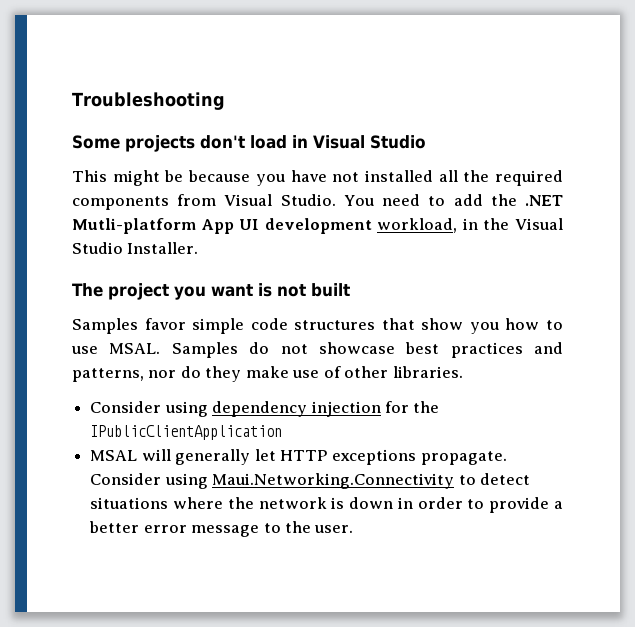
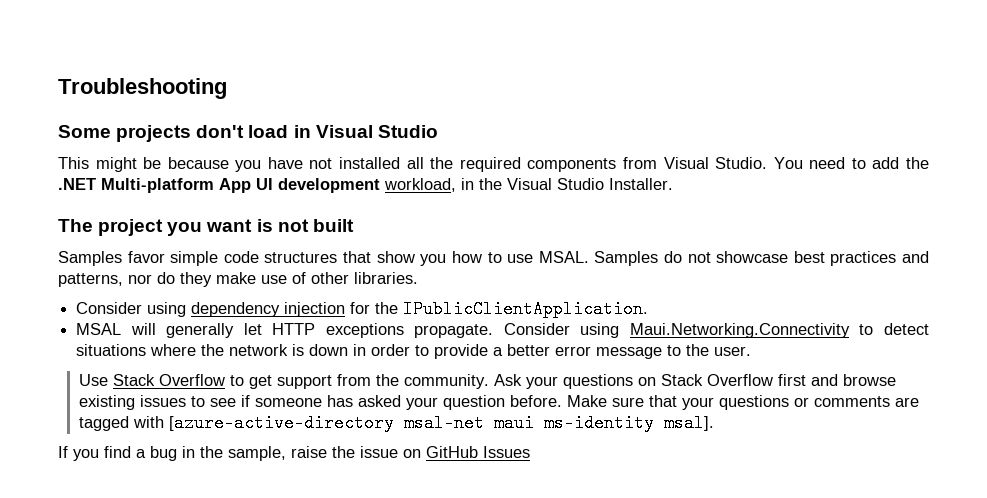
[72,218,196,234] Mutli-platform -> [101,178,214,193] Multi-platform
[90,425,283,440] IPublicClientApplication -> [403,300,649,318] IPublicClientApplication.
(354, 529) none -> [78,374,896,389] [78,395,919,410] [78,414,714,432] [58,446,530,461] // Use Stack Overflow to get support from the community. Ask your questions on Stack Overflow first and browse existing issues to see if someone has asked your question before. Make sure that your questions or comments are tagged with [azure-active-directory msal-net maui ms-identity msal]. // If you find a bug in the sample, raise the issue on GitHub Issues

